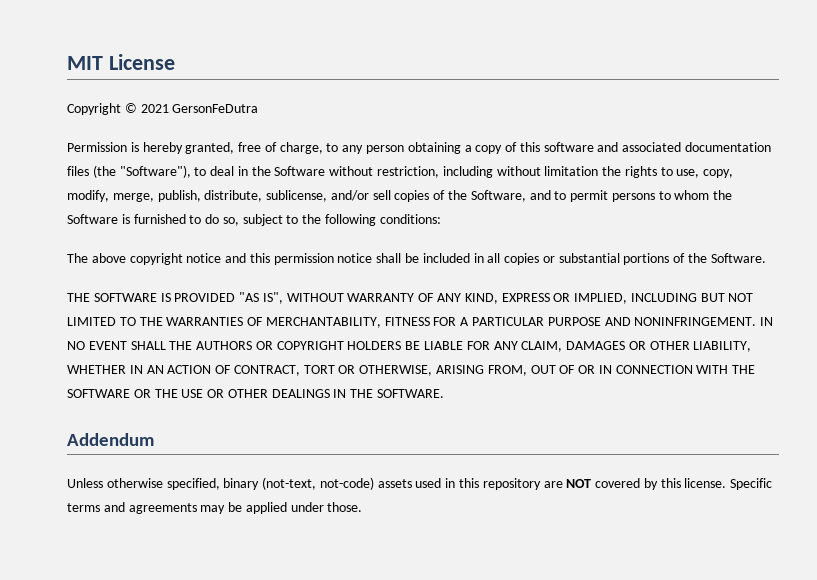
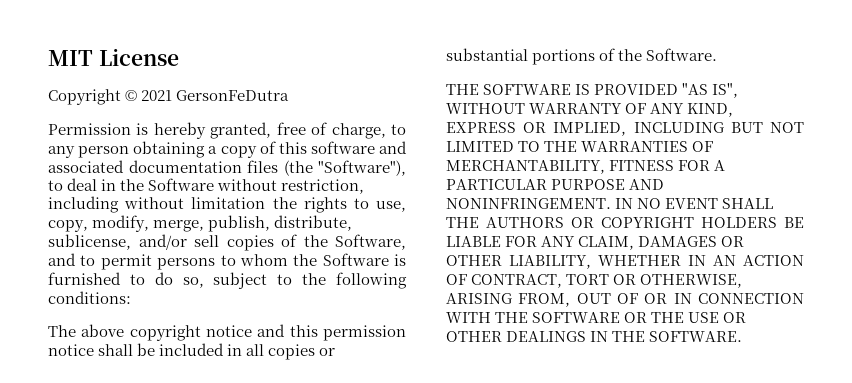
[67,433,154,446] [67,477,773,490] [67,502,363,514] // Addendum // Unless otherwise specified, binary (not-text, not-code) assets used in this repository are NOT covered by this license. Specific terms and agreements may be applied under those. -> (743, 336) none

